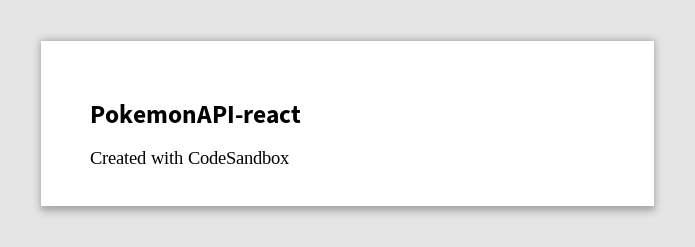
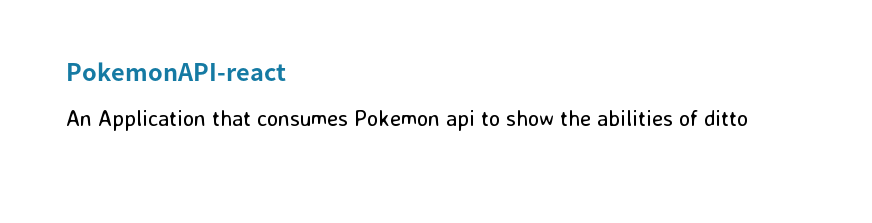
[90,151,290,164] Created with CodeSandbox -> [66,110,748,131] An Application that consumes Pokemon api to show the abilities of ditto

